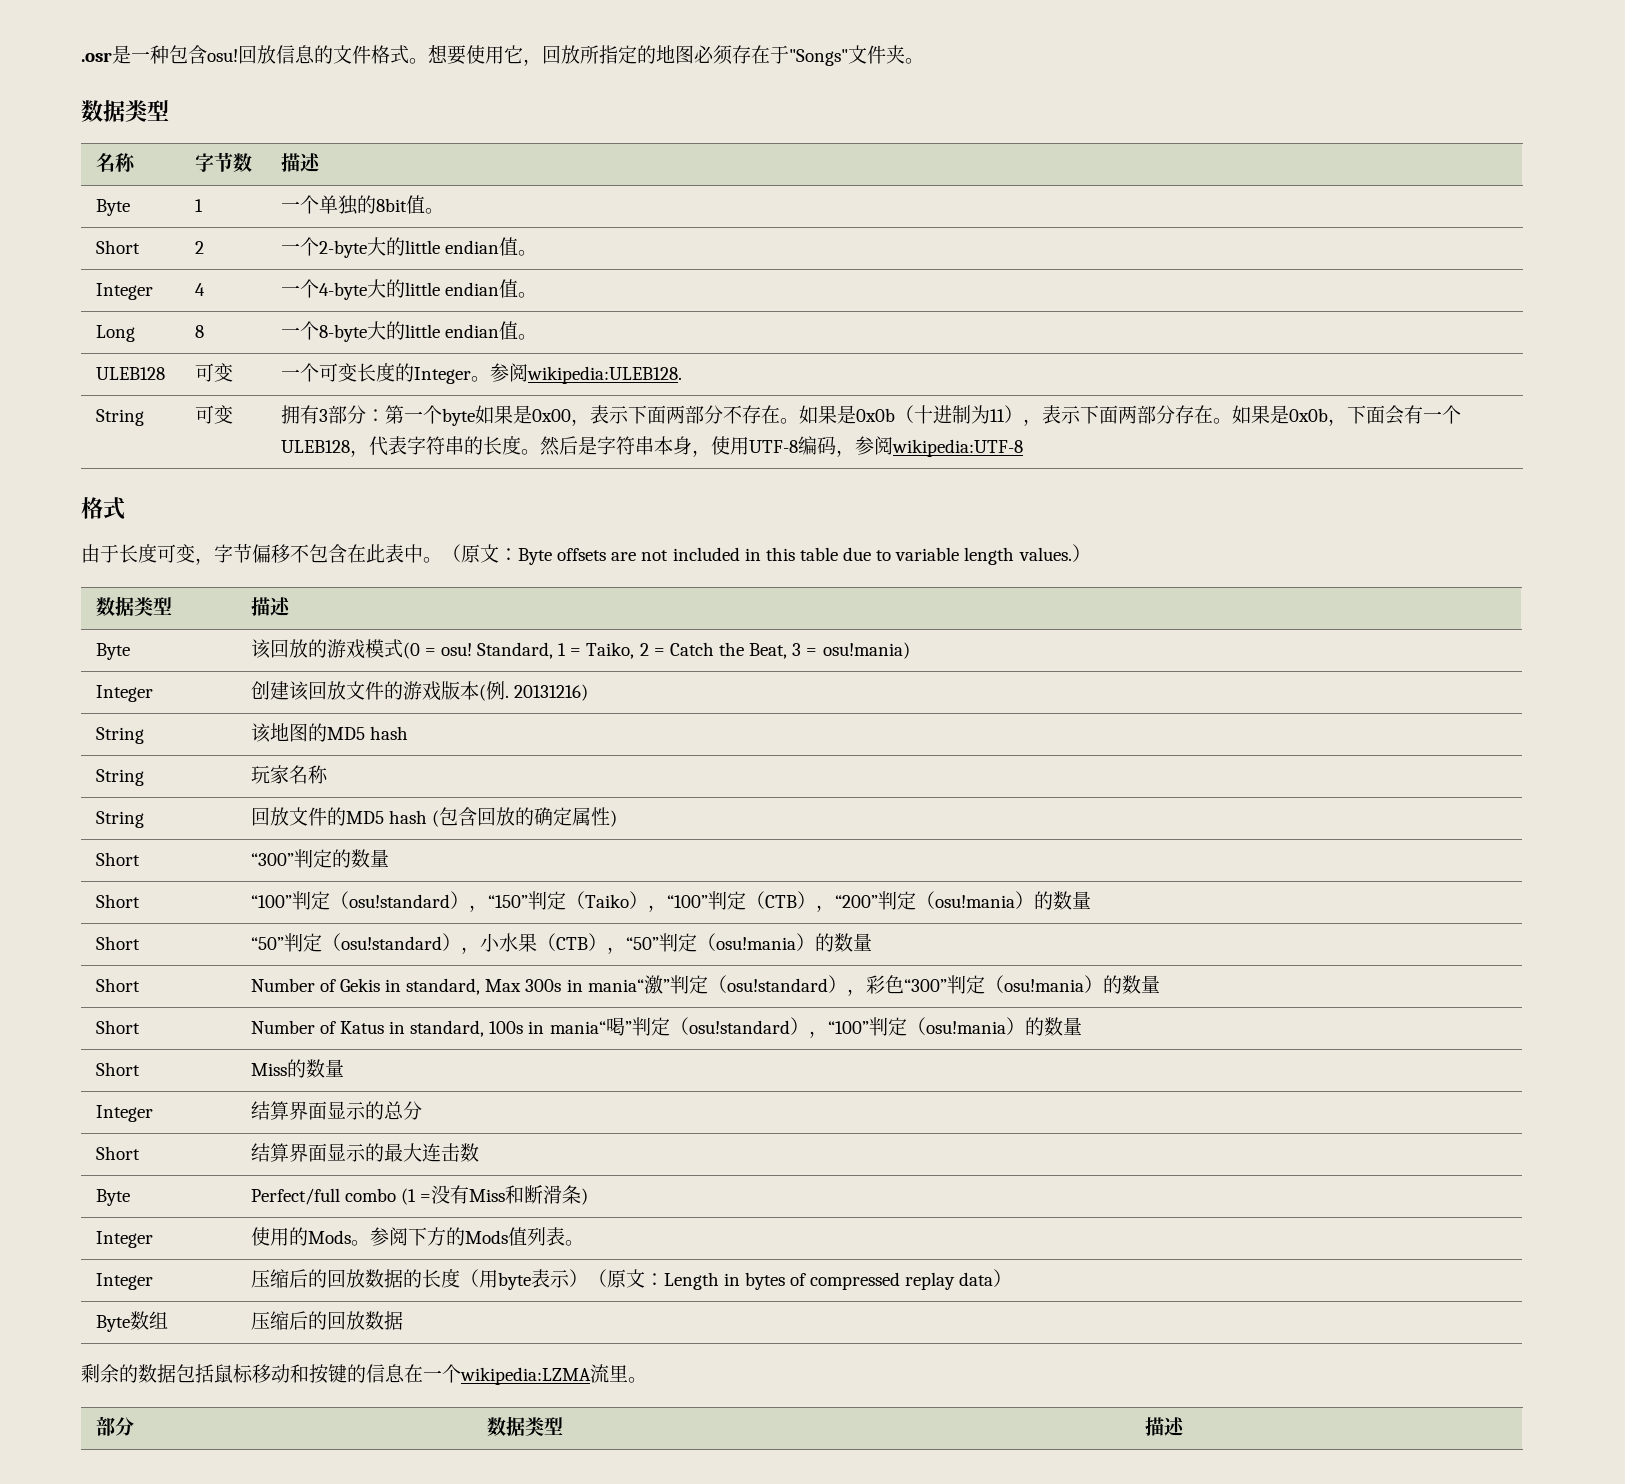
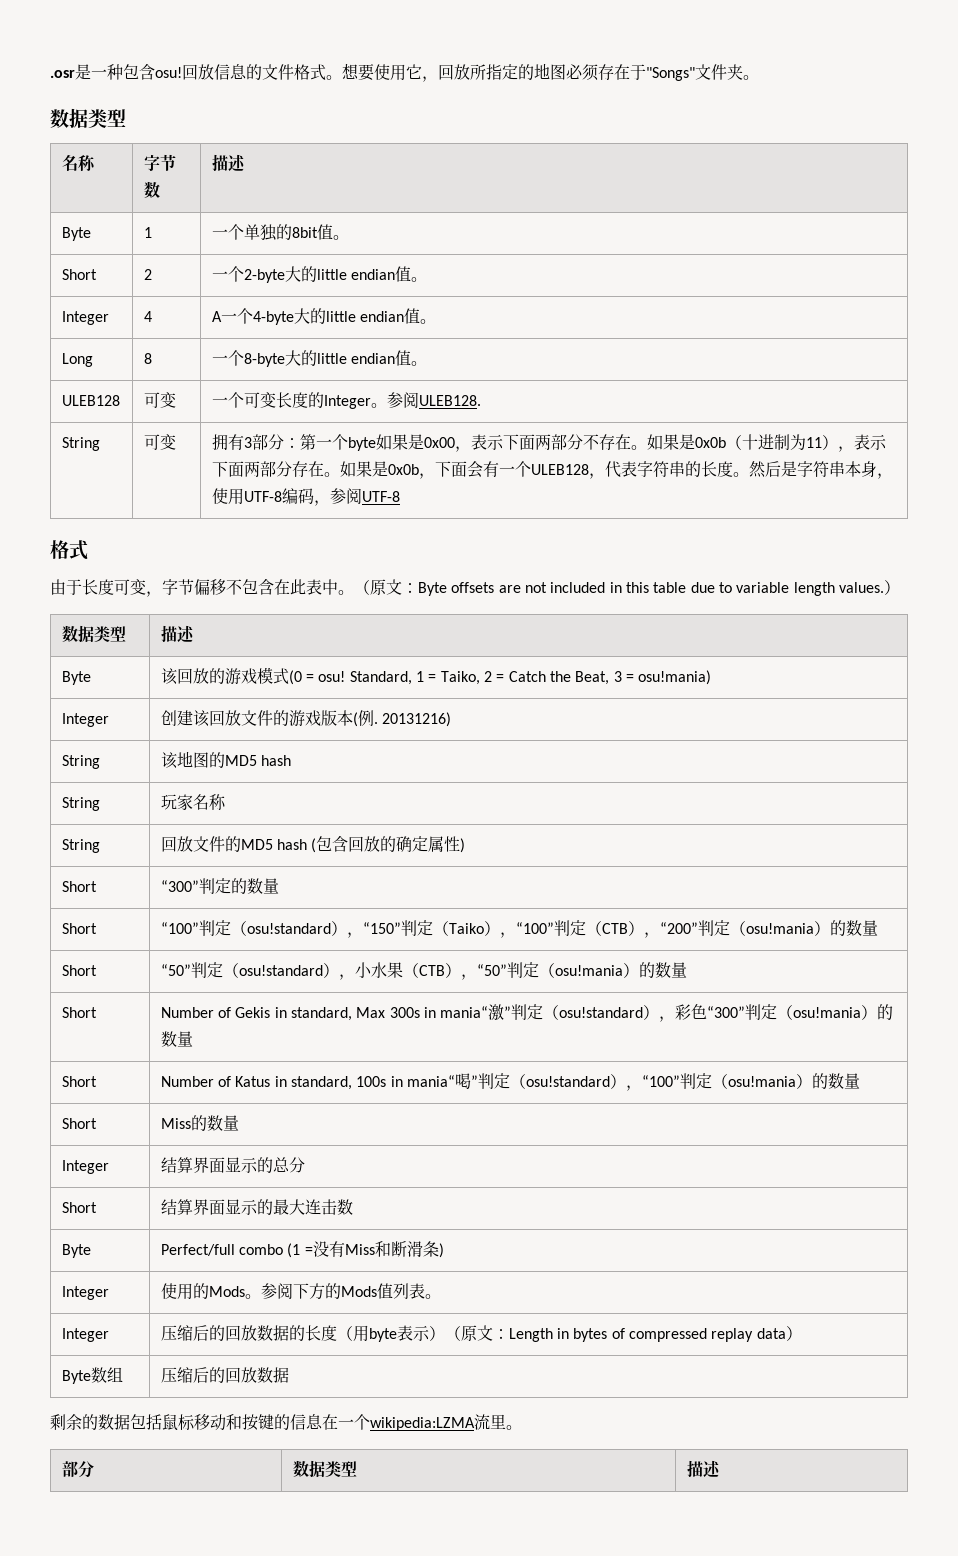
(205, 289) none -> [211,311,222,322] A
[526,366,682,384] wikipedia:ULEB128. -> [418,395,481,406] ULEB128.
[891,439,1023,457] wikipedia:UTF-8 -> [361,491,400,502] UTF-8

